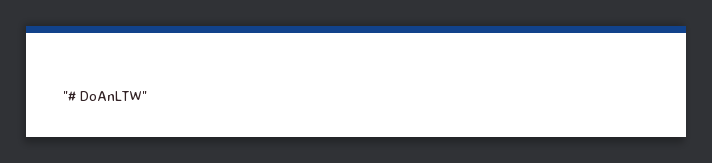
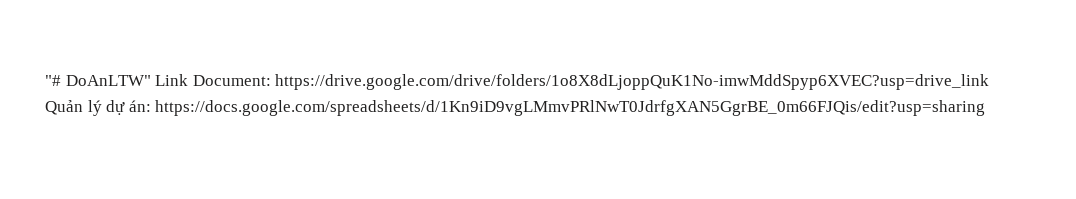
(147, 96) none -> [155,74,990,90] [45,100,986,116] Link Document: https://drive.google.com/drive/folders/1o8X8dLjoppQuK1No-imwMddSpyp6XVEC?usp=drive_link // Quản lý dự án: https://docs.google.com/spreadsheets/d/1Kn9iD9vgLMmvPRlNwT0JdrfgXAN5GgrBE_0m66FJQis/edit?usp=sharing

